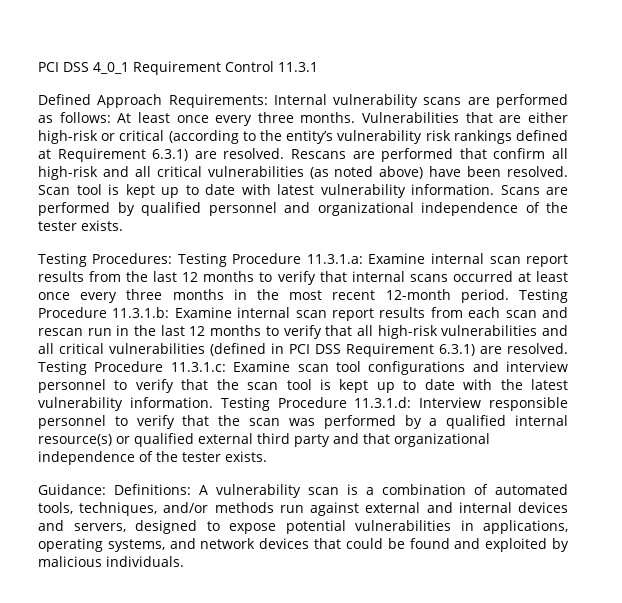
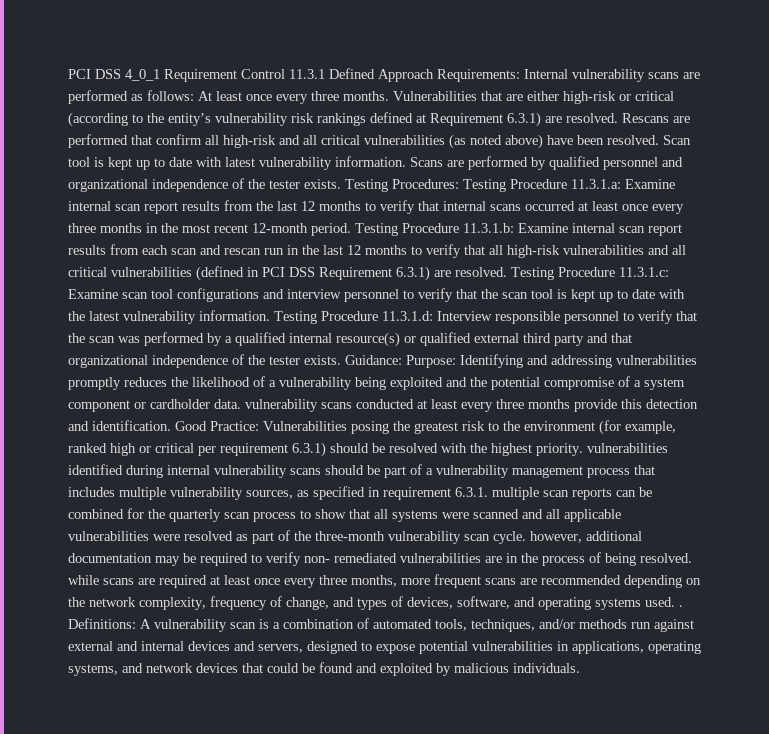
(318, 67) // -> (325, 74) none
(123, 225) // -> (341, 184) none
[38,484,106,495] // Guidance: -> [345,354,697,368] [68,376,685,390] [68,399,698,412] [68,420,676,435] [68,442,668,457] [68,464,655,478] [68,486,652,500] [68,508,621,522] [68,530,642,544] [68,552,692,566] [68,574,701,588] [68,596,683,610] Guidance: Purpose: Identifying and addressing vulnerabilities promptly reduces the likelihood of a vulnerability being exploited and the potential compromise of a system component or cardholder data. vulnerability scans conducted at least every three months provide this detection and identification. Good Practice: Vulnerabilities posing the greatest risk to the environment (for example, ranked high or critical per requirement 6.3.1) should be resolved with the highest priority. vulnerabilities identified during internal vulnerability scans should be part of a vulnerability management process that includes multiple vulnerability sources, as specified in requirement 6.3.1. multiple scan reports can be combined for the quarterly scan process to show that all systems were scanned and all applicable vulnerabilities were resolved as part of the three-month vulnerability scan cycle. however, additional documentation may be required to verify non- remediated vulnerabilities are in the process of being resolved. while scans are required at least once every three months, more frequent scans are recommended depending on the network complexity, frequency of change, and types of devices, software, and operating systems used. .

